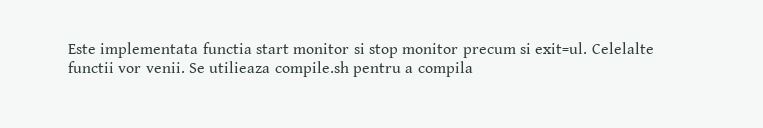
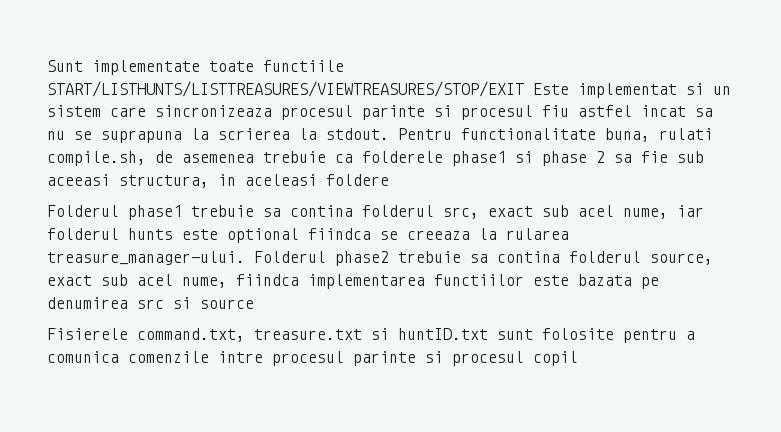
[68,42,654,58] [68,61,473,77] Este implementata functia start monitor si stop monitor precum si exit=ul. Celelalte functii vor venii. Se utilieaza compile.sh pentru a compila -> [47,60,344,75] [47,81,731,98] [47,105,713,120] [47,128,713,143] [47,151,704,166] [47,174,389,188] [47,205,704,220] [47,228,569,243] [47,251,713,266] [47,274,659,289] [47,297,254,309] [47,328,695,343] [47,351,578,366] Sunt implementate toate functiile START/LISTHUNTS/LISTTREASURES/VIEWTREASURES/STOP/EXIT Este implementat si un sistem care sincronizeaza procesul parinte si procesul fiu astfel incat sa nu se suprapuna la scrierea la stdout. Pentru functionalitate buna, rulati compile.sh, de asemenea trebuie ca folderele phase1 si phase 2 sa fie sub aceeasi structura, in aceleasi foldere // Folderul phase1 trebuie sa contina folderul src, exact sub acel nume, iar folderul hunts este optional fiindca se creeaza la rularea treasure_manager-ului. Folderul phase2 trebuie sa contina folderul source, exact sub acel nume, fiindca implementarea functiilor este bazata pe denumirea src si source // Fisierele command.txt, treasure.txt si huntID.txt sunt folosite pentru a comunica comenzile intre procesul parinte si procesul copil

